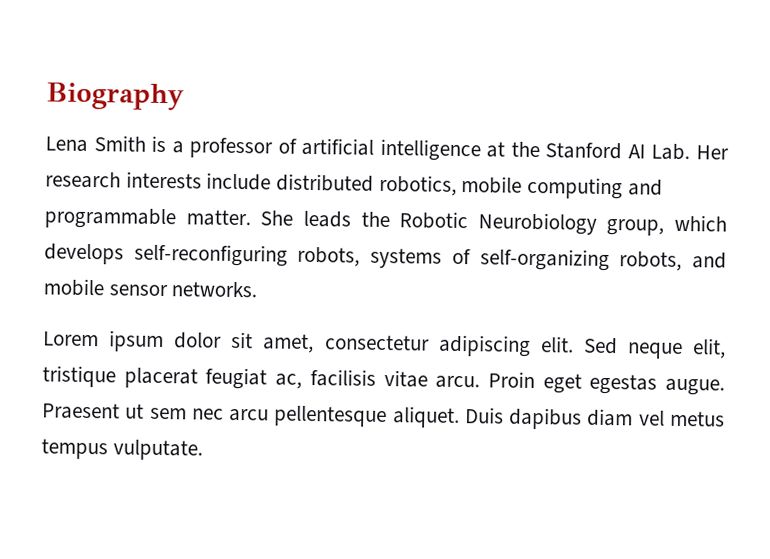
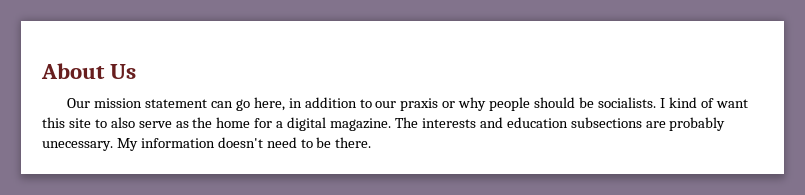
[46,82,184,111] [45,135,730,162] [45,171,663,200] [44,207,727,236] [44,243,728,272] [43,278,258,298] [43,330,727,359] [42,365,725,396] [42,402,725,430] [41,438,203,461] Biography // Lena Smith is a professor of artificial intelligence at the Stanford AI Lab. Her research interests include distributed robotics, mobile computing and programmable matter. She leads the Robotic Neurobiology group, which develops self-reconfiguring robots, systems of self-organizing robots, and mobile sensor networks. // Lorem ipsum dolor sit amet, consectetur adipiscing elit. Sed neque elit, tristique placerat feugiat ac, facilisis vitae arcu. Proin eget egestas augue. Praesent ut sem nec arcu pellentesque aliquet. Duis dapibus diam vel metus tempus vulputate. -> [41,63,137,79] [67,97,748,111] [42,117,726,131] [42,137,372,151] About Us // Our mission statement can go here, in addition to our praxis or why people should be socialists. I kind of want this site to also serve as the home for a digital magazine. The interests and education subsections are probably unecessary. My information doesn't need to be there.

